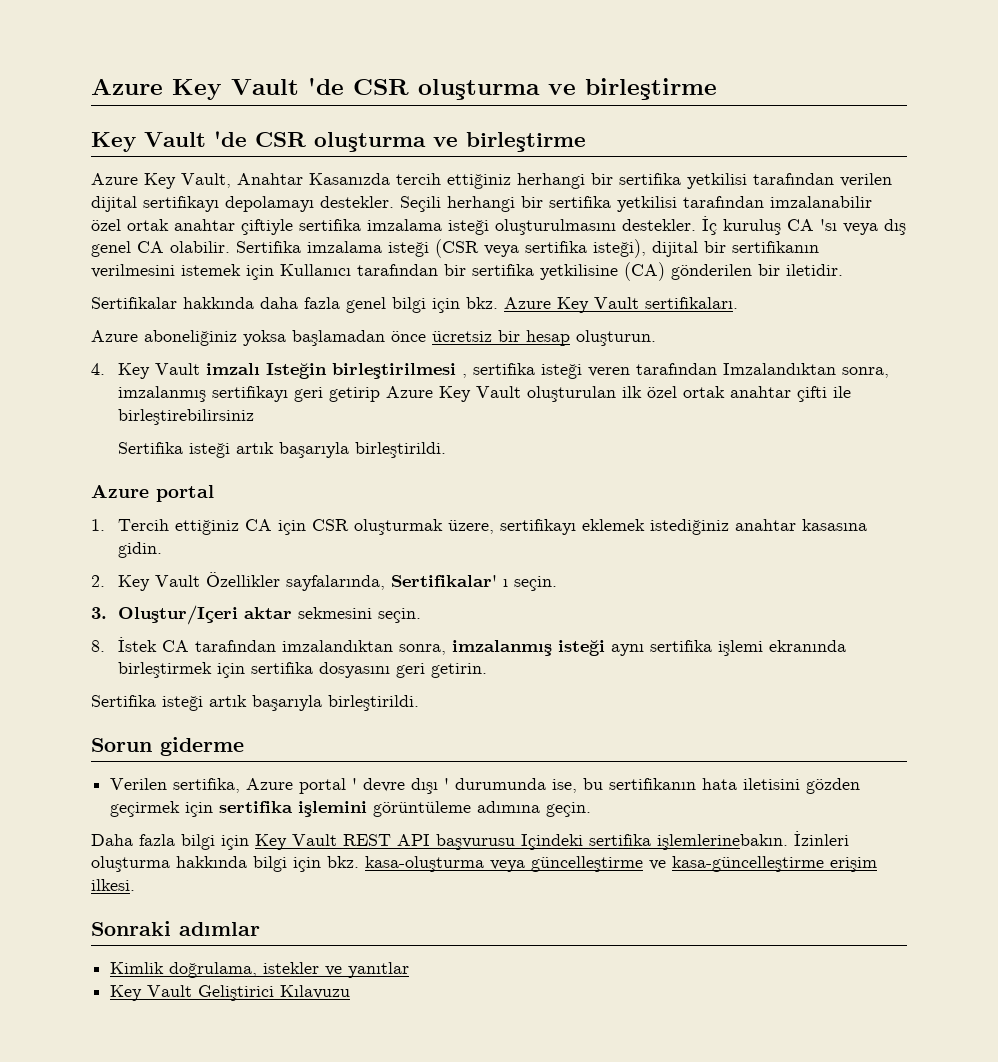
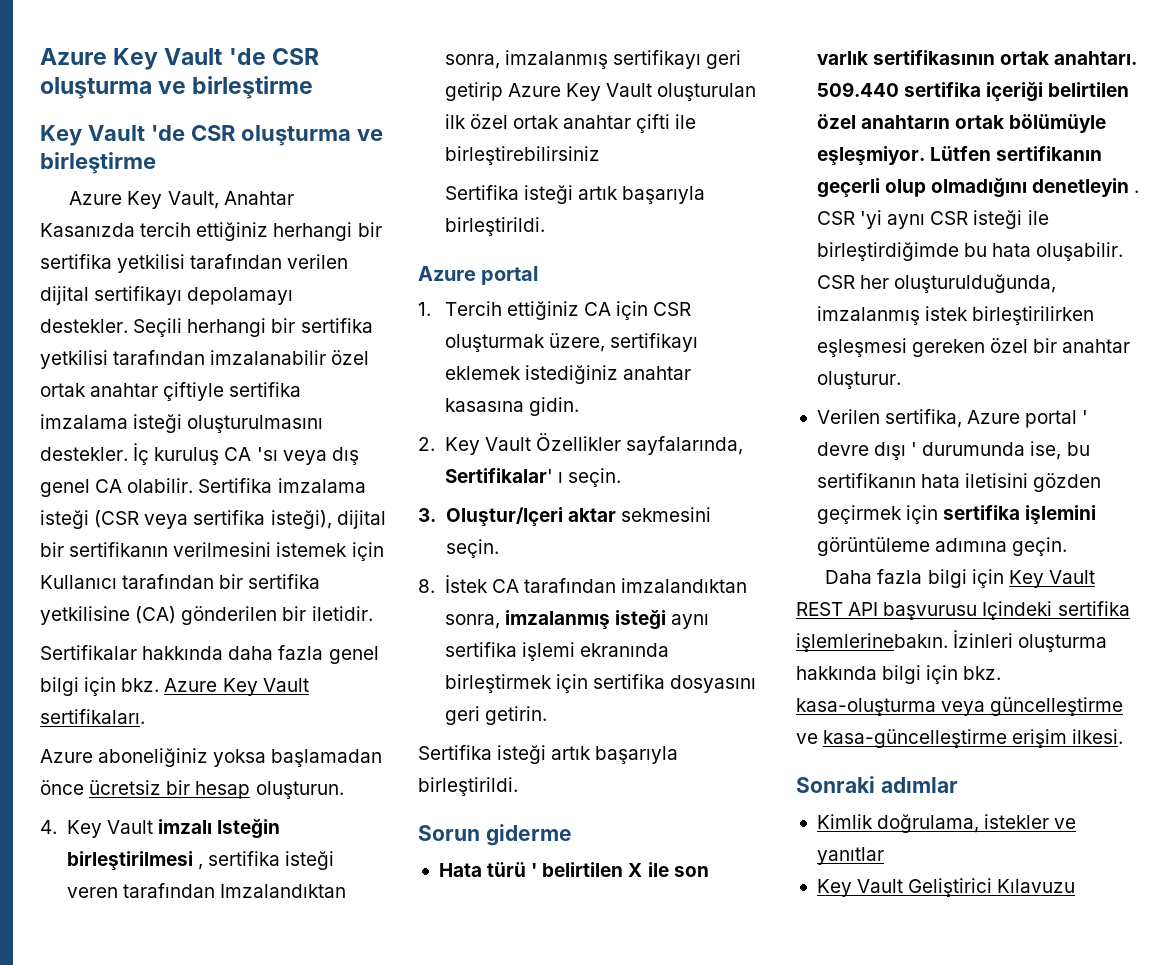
(244, 746) none -> [438,862,709,877] [816,50,1138,65] [816,82,1130,102] [816,114,1107,133] [816,146,1103,165] [816,178,1140,198] [816,210,1049,229] [816,242,1124,261] [816,274,1057,293] [816,306,1095,325] [816,338,1131,357] [816,371,901,389] // Hata türü ' belirtilen X ile son varlık sertifikasının ortak anahtarı. 509.440 sertifika içeriği belirtilen özel anahtarın ortak bölümüyle eşleşmiyor. Lütfen sertifikanın geçerli olup olmadığını denetleyin . CSR 'yi aynı CSR isteği ile birleştirdiğimde bu hata oluşabilir. CSR her oluşturulduğunda, imzalanmış istek birleştirilirken eşleşmesi gereken özel bir anahtar oluşturur.

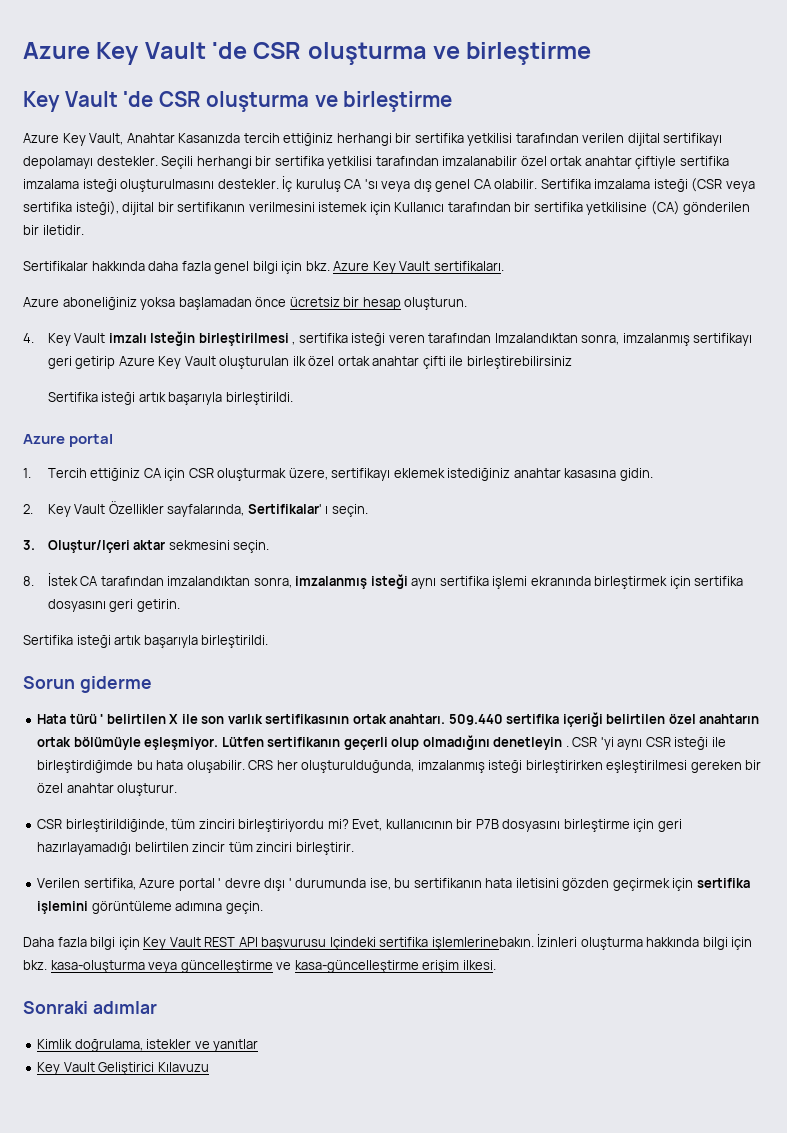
[816,275,855,289] CSR -> [248,760,274,770] CRS
[925,306,1095,325] [816,338,1131,357] [816,371,901,389] istek birleştirilirken eşleşmesi gereken özel bir anahtar oluşturur. -> [488,760,762,773] [37,783,178,796] [37,819,682,832] [37,842,354,855] isteği birleştirirken eşleştirilmesi gereken bir özel anahtar oluşturur. // CSR birleştirildiğinde, tüm zinciri birleştiriyordu mi? Evet, kullanıcının bir P7B dosyasını birleştirme için geri hazırlayamadığı belirtilen zincir tüm zinciri birleştirir.

